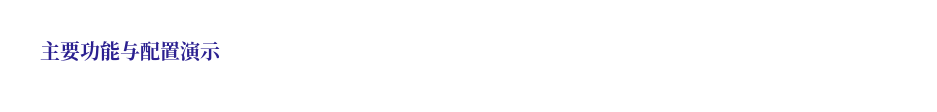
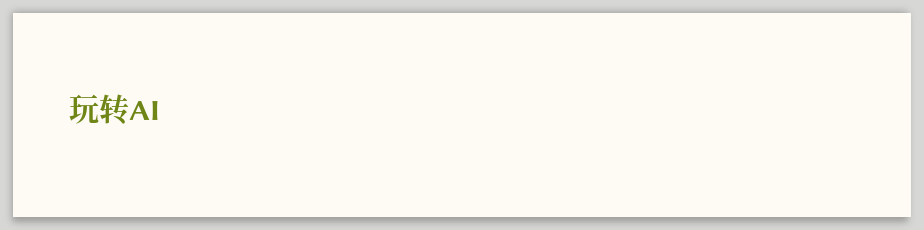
[40,41,222,63] 主要功能与配置演示 -> [69,94,160,125] 玩转AI

